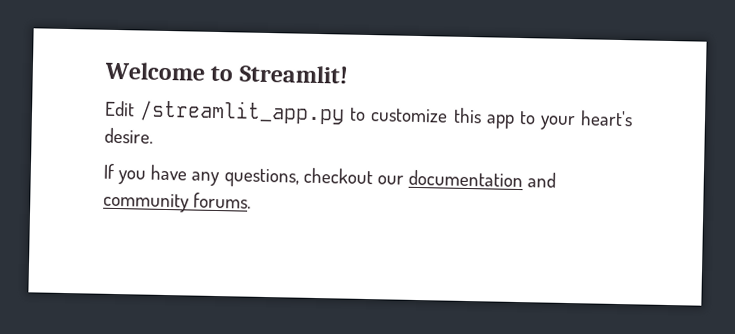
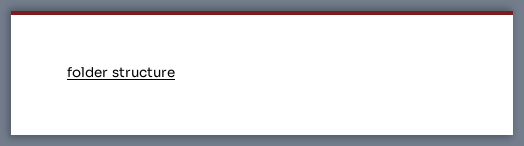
[104,61,348,84] [104,99,633,131] [104,127,153,144] [103,163,557,188] [103,192,252,213] Welcome to Streamlit! // Edit /streamlit_app.py to customize this app to your heart's desire. // If you have any questions, checkout our documentation and community forums. -> [67,67,175,78] folder structure

